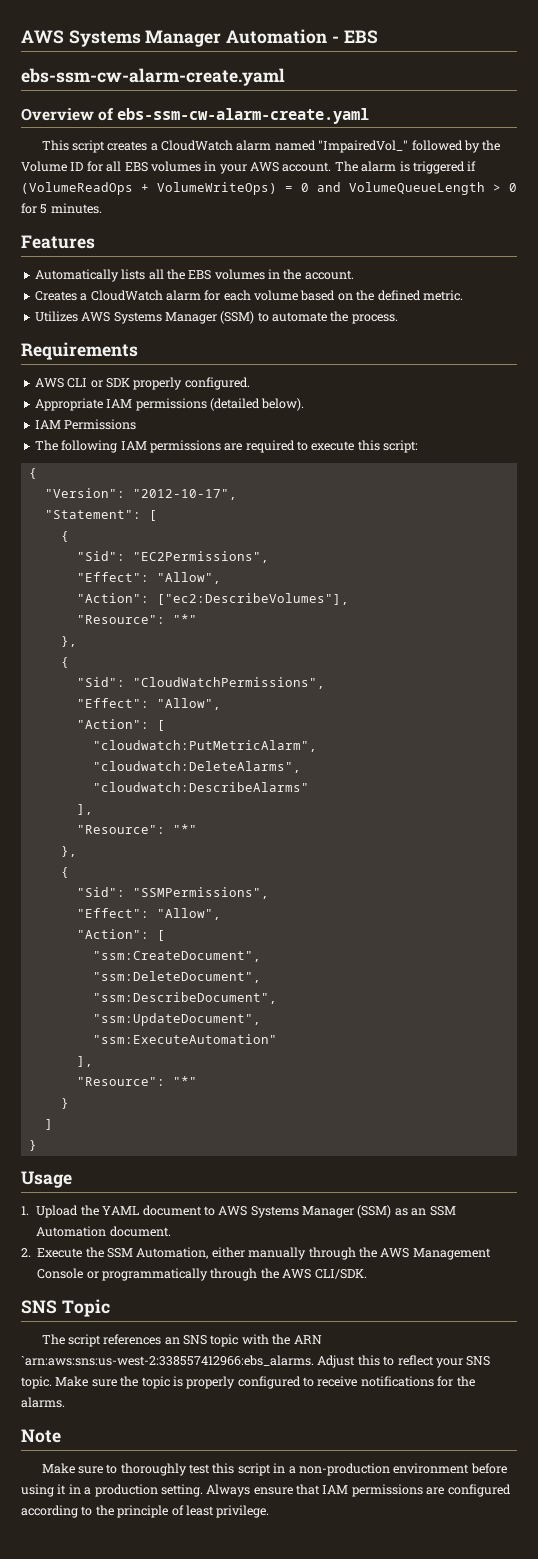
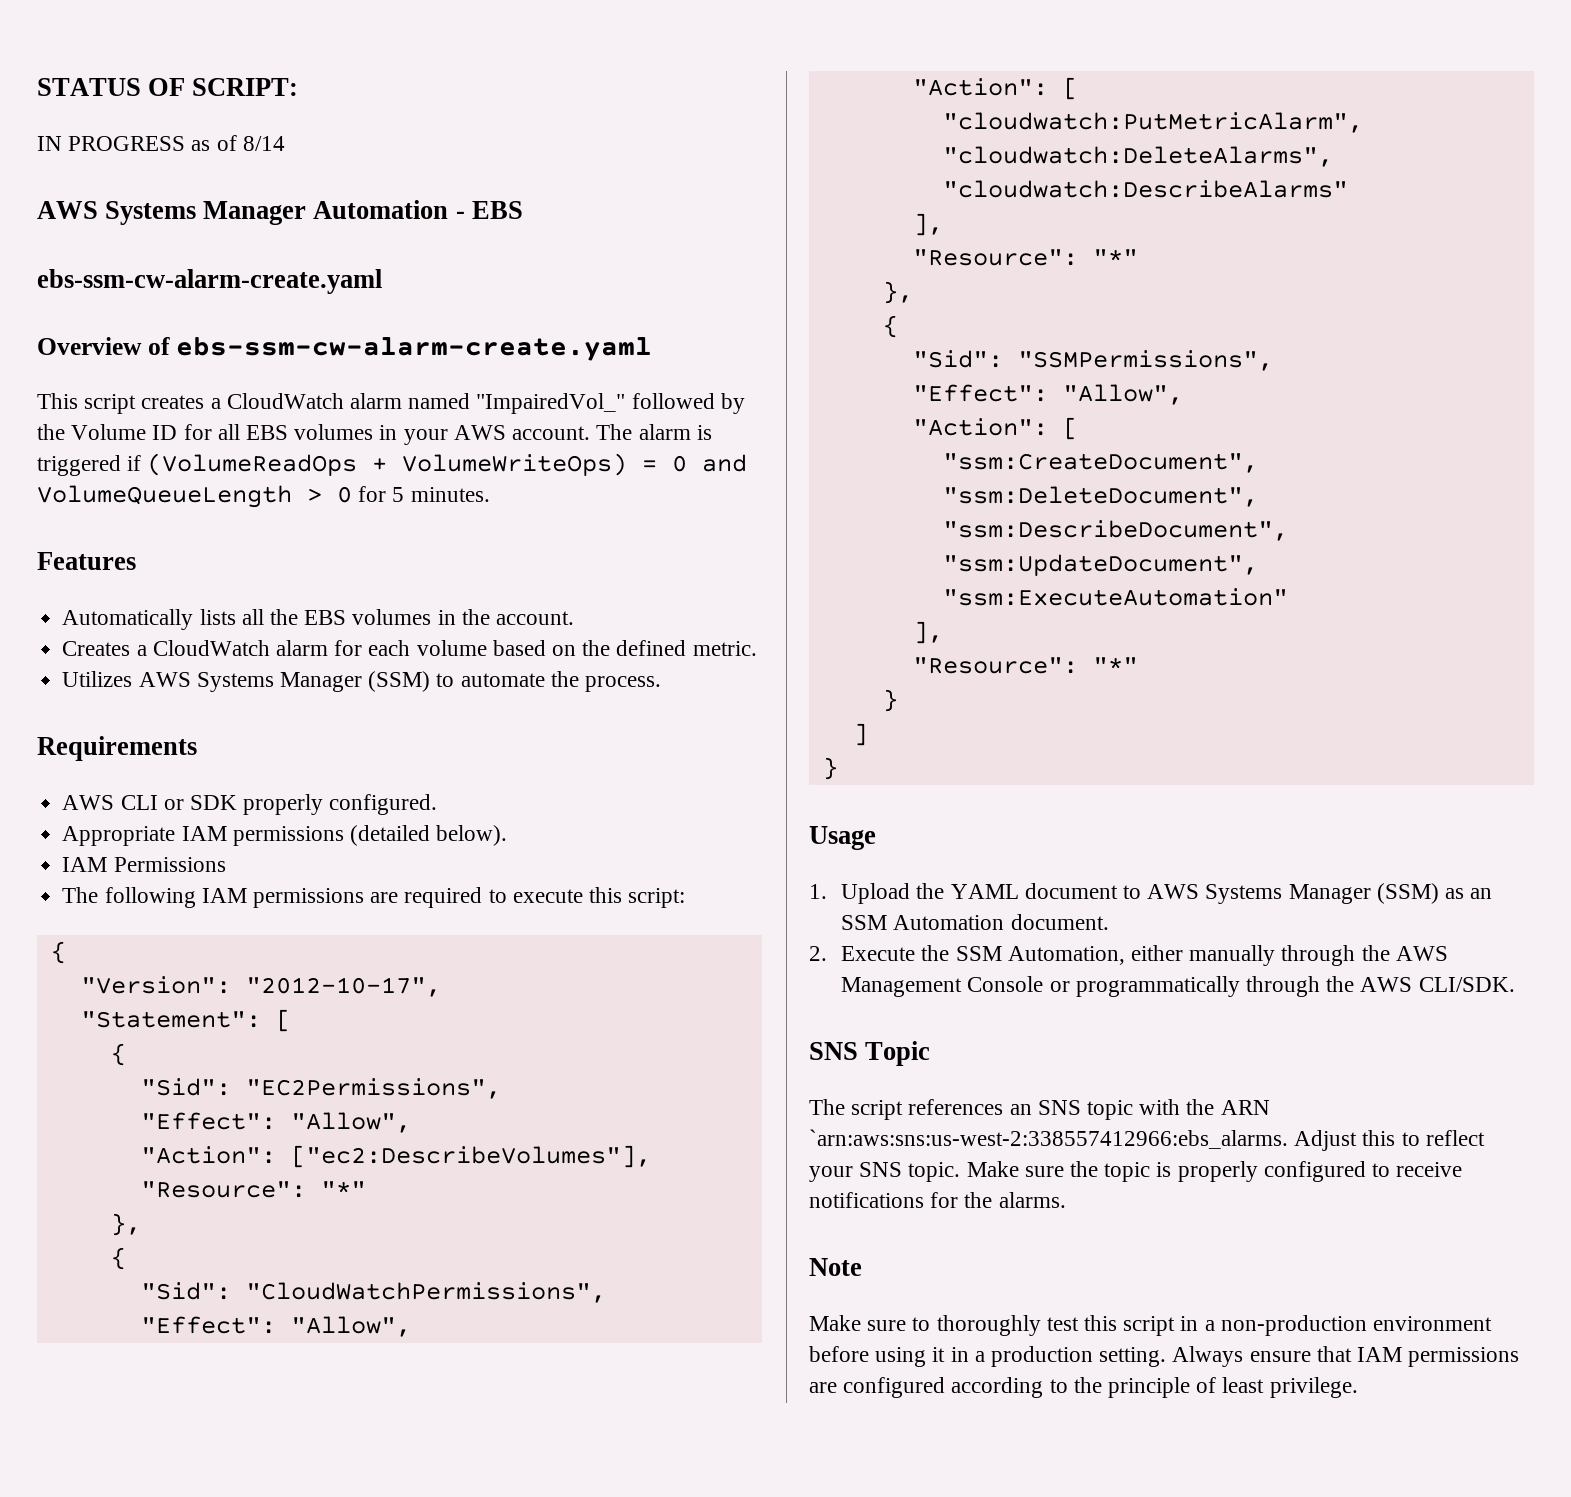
(21, 37) none -> [37,78,299,96] [37,135,285,151] STATUS OF SCRIPT: // IN PROGRESS as of 8/14 //

